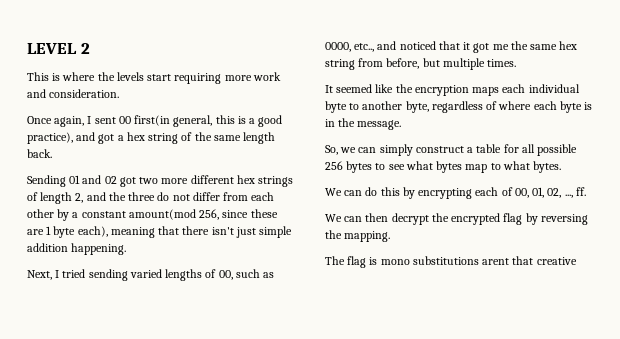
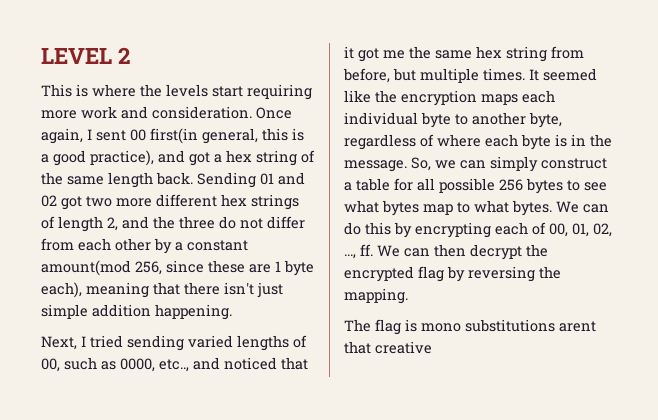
(120, 93) // -> (252, 112) none
(52, 153) // -> (193, 178) none
(517, 63) // -> (525, 74) none
(402, 125) // -> (407, 166) none
(562, 167) // -> (552, 208) none
(586, 191) // -> (373, 250) none

